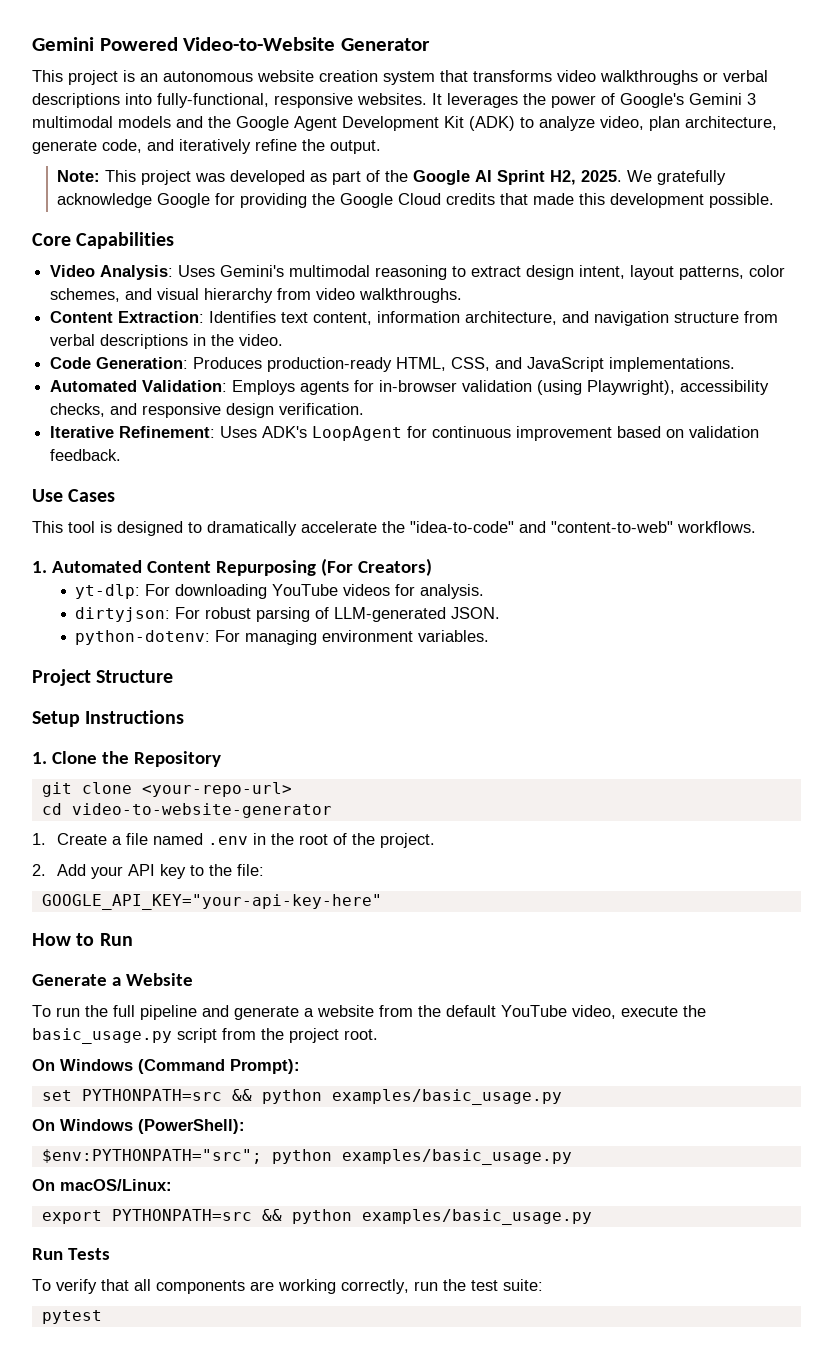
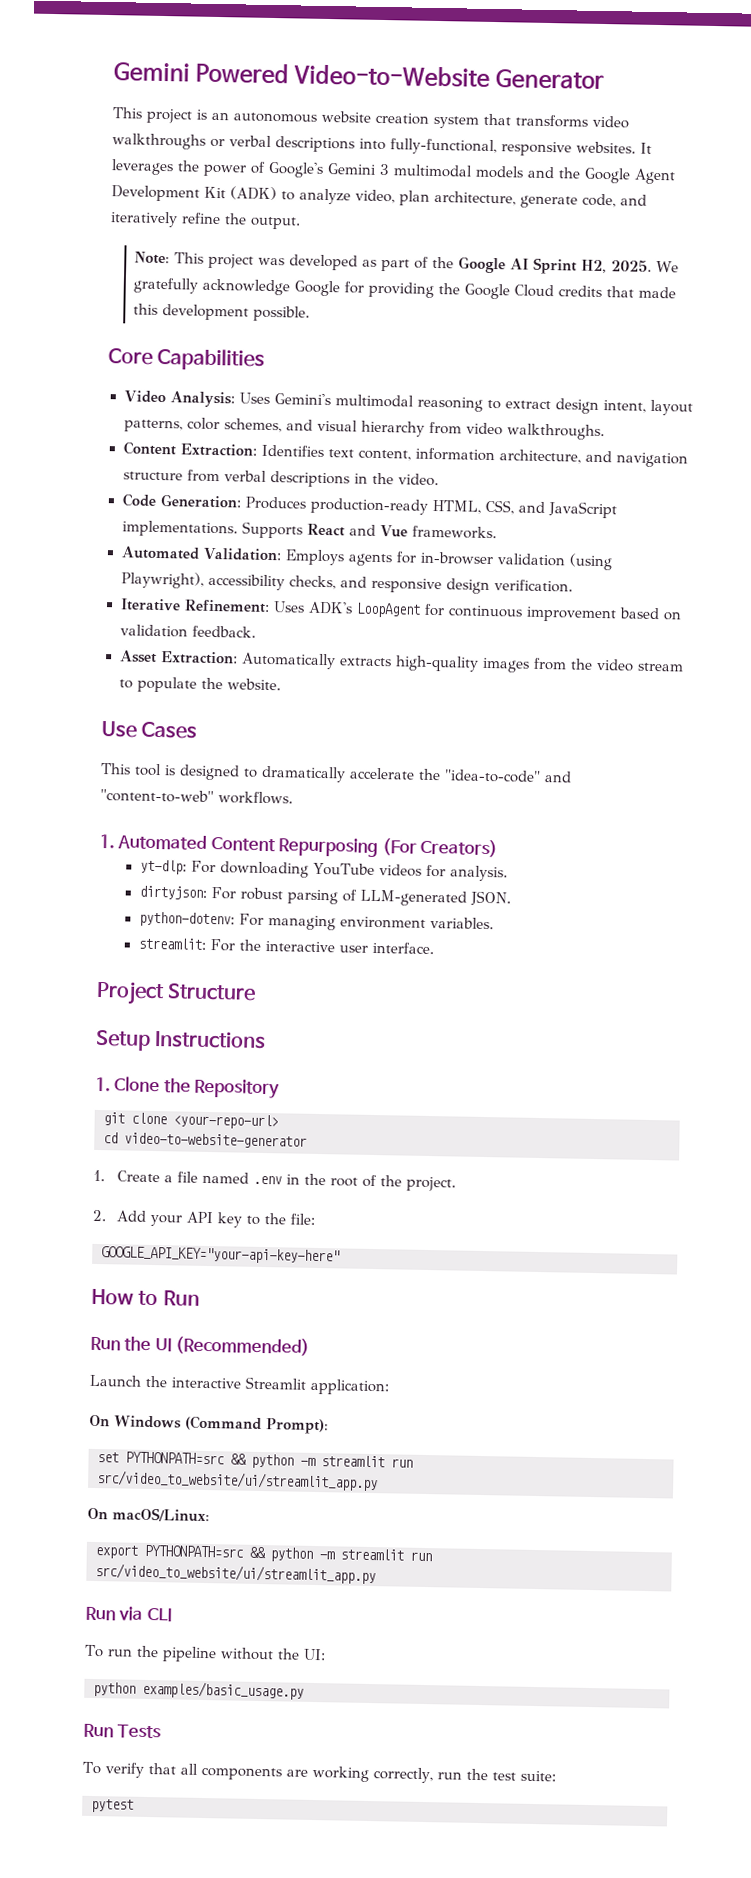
(736, 364) none -> [241,521,498,540] Supports React and Vue frameworks.
(122, 455) none -> [118,650,684,673] [118,676,281,693] // Asset Extraction: Automatically extracts high-quality images from the video stream to populate the website.
(490, 636) none -> [137,937,434,955] // streamlit: For the interactive user interface.
[32,973,193,986] [32,1005,706,1020] [32,1028,378,1044] Generate a Website // To run the full pipeline and generate a website from the default YouTube video, execute the basic_usage.py script from the project root. -> [90,1336,311,1356] [89,1374,389,1396] Run the UI (Recommended) // Launch the interactive Streamlit application:
[331,1089,562,1105] [32,1119,245,1134] [41,1149,572,1165] examples/basic_usage.py // On Windows (PowerShell): // $env:PYTHONPATH="src"; python examples/basic_usage.py -> [300,1455,413,1468] [97,1470,378,1492] -m streamlit run src/video_to_website/ui/streamlit_app.py
(352, 1216) none -> [319,1548,432,1562] [95,1563,376,1585] [85,1606,172,1622] [84,1644,326,1663] [93,1682,136,1697] -m streamlit run src/video_to_website/ui/streamlit_app.py // Run via CLI // To run the pipeline without the UI: // python

